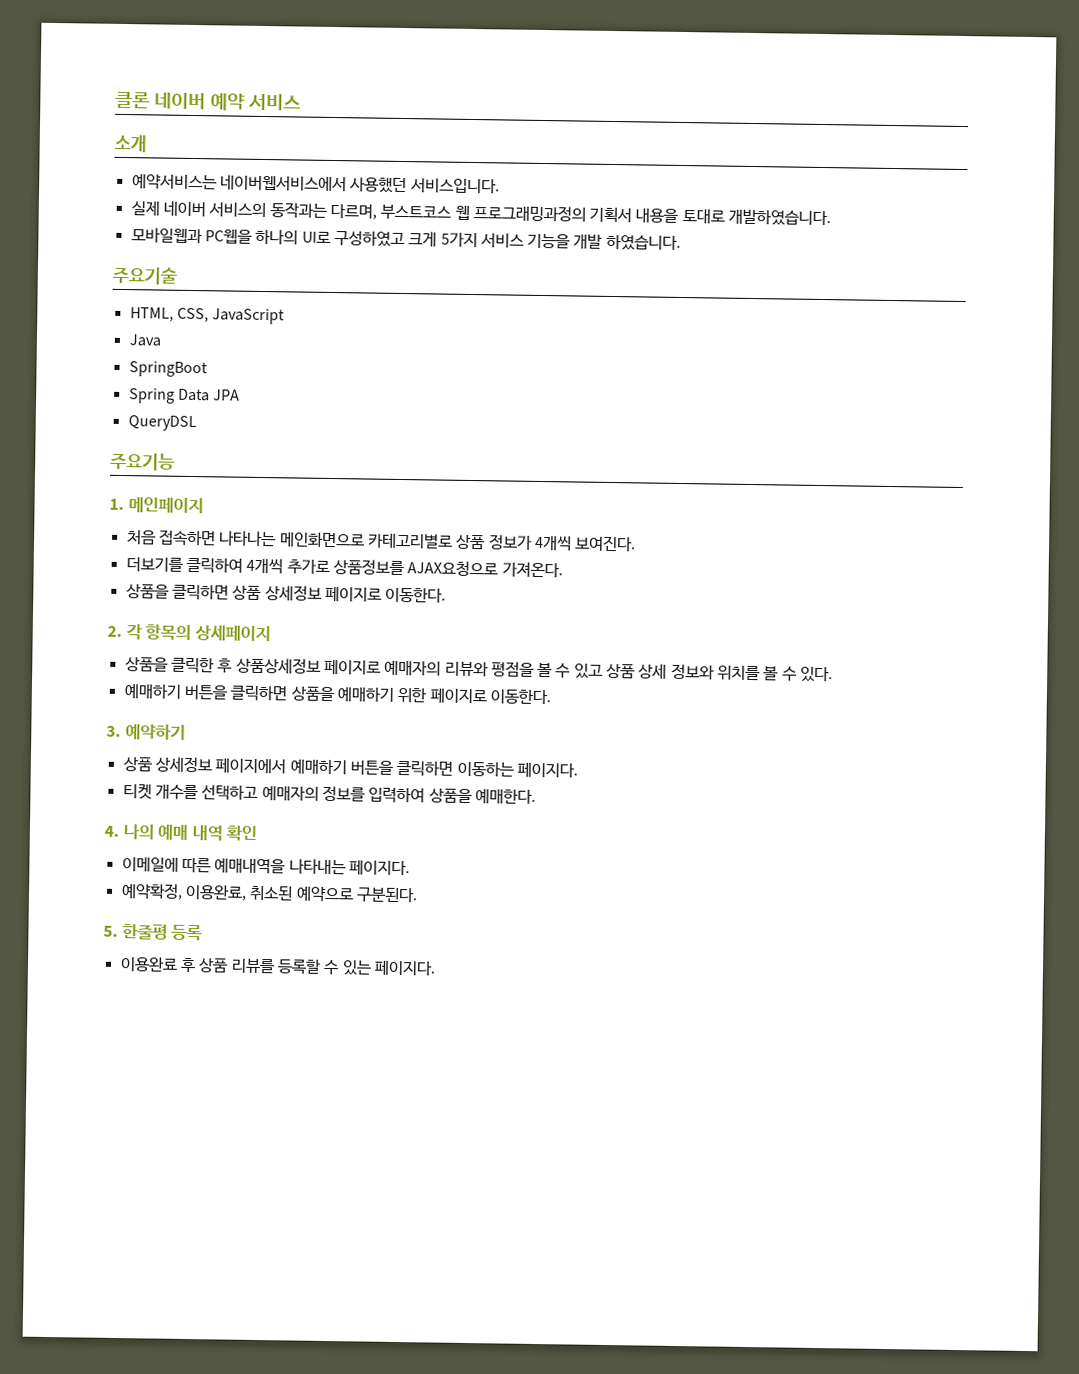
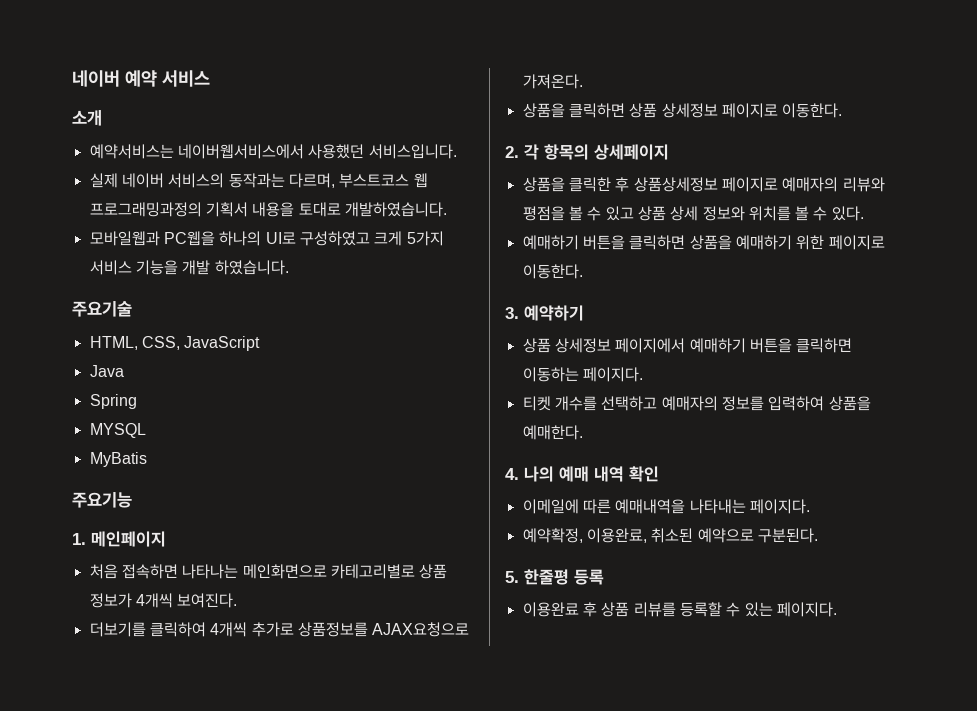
[115,91,150,109] 클론 -> (72, 78) none
[128,361,208,378] [128,388,241,404] [127,415,197,432] SpringBoot // Spring Data JPA // QueryDSL -> [89,394,137,409] [89,423,146,438] [89,452,147,467] Spring // MYSQL // MyBatis

